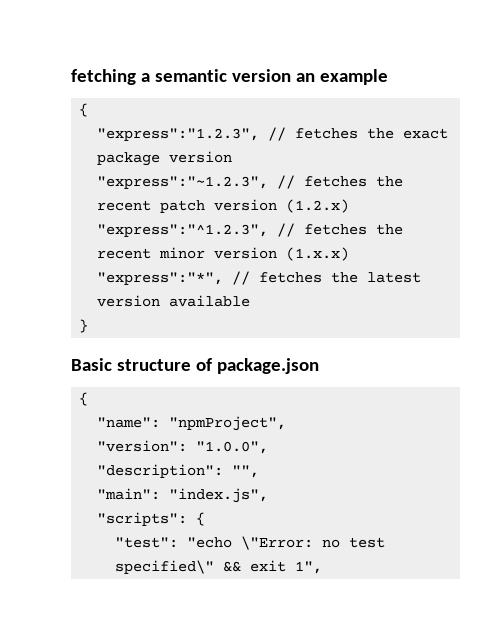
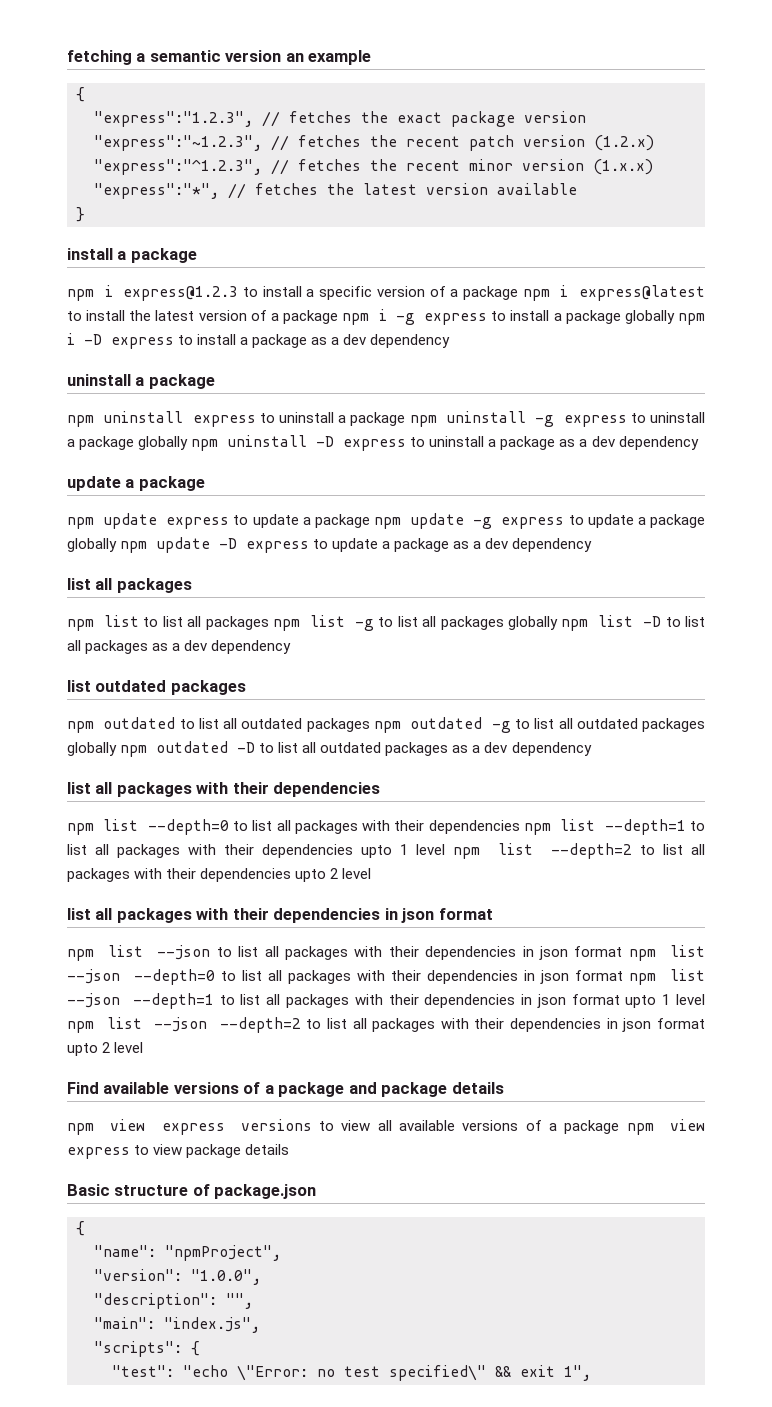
(88, 326) none -> [67,248,197,263] [67,285,705,301] [67,309,705,325] [67,333,451,349] [67,374,215,389] [67,411,705,427] [67,435,699,451] [67,476,205,491] [67,513,706,529] [67,537,593,553] [67,578,192,593] [67,615,705,631] [67,640,292,654] [67,680,246,695] [67,717,706,733] [67,741,592,757] [67,782,381,797] [67,819,705,835] [67,843,705,859] [67,868,372,882] [67,908,493,923] [67,945,706,961] [67,969,705,985] [67,993,705,1009] [67,1017,705,1033] [67,1042,144,1056] [67,1082,504,1097] [67,1119,705,1135] [67,1144,290,1159] // install a package // npm i express@1.2.3 to install a specific version of a package npm i express@latest to install the latest version of a package npm i -g express to install a package globally npm i -D express to install a package as a dev dependency // uninstall a package // npm uninstall express to uninstall a package npm uninstall -g express to uninstall a package globally npm uninstall -D express to uninstall a package as a dev dependency // update a package // npm update express to update a package npm update -g express to update a package globally npm update -D express to update a package as a dev dependency // list all packages // npm list to list all packages npm list -g to list all packages globally npm list -D to list all packages as a dev dependency // list outdated packages // npm outdated to list all outdated packages npm outdated -g to list all outdated packages globally npm outdated -D to list all outdated packages as a dev dependency // list all packages with their dependencies // npm list --depth=0 to list all packages with their dependencies npm list --depth=1 to list all packages with their dependencies upto 1 level npm list --depth=2 to list all packages with their dependencies upto 2 level // list all packages with their dependencies in json format // npm list --json to list all packages with their dependencies in json format npm list --json --depth=0 to list all packages with their dependencies in json format npm list --json --depth=1 to list all packages with their dependencies in json format upto 1 level npm list --json --depth=2 to list all packages with their dependencies in json format upto 2 level // Find available versions of a package and package details // npm view express versions to view all available versions of a package npm view express to view package details

